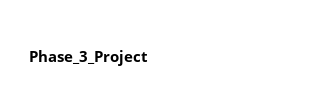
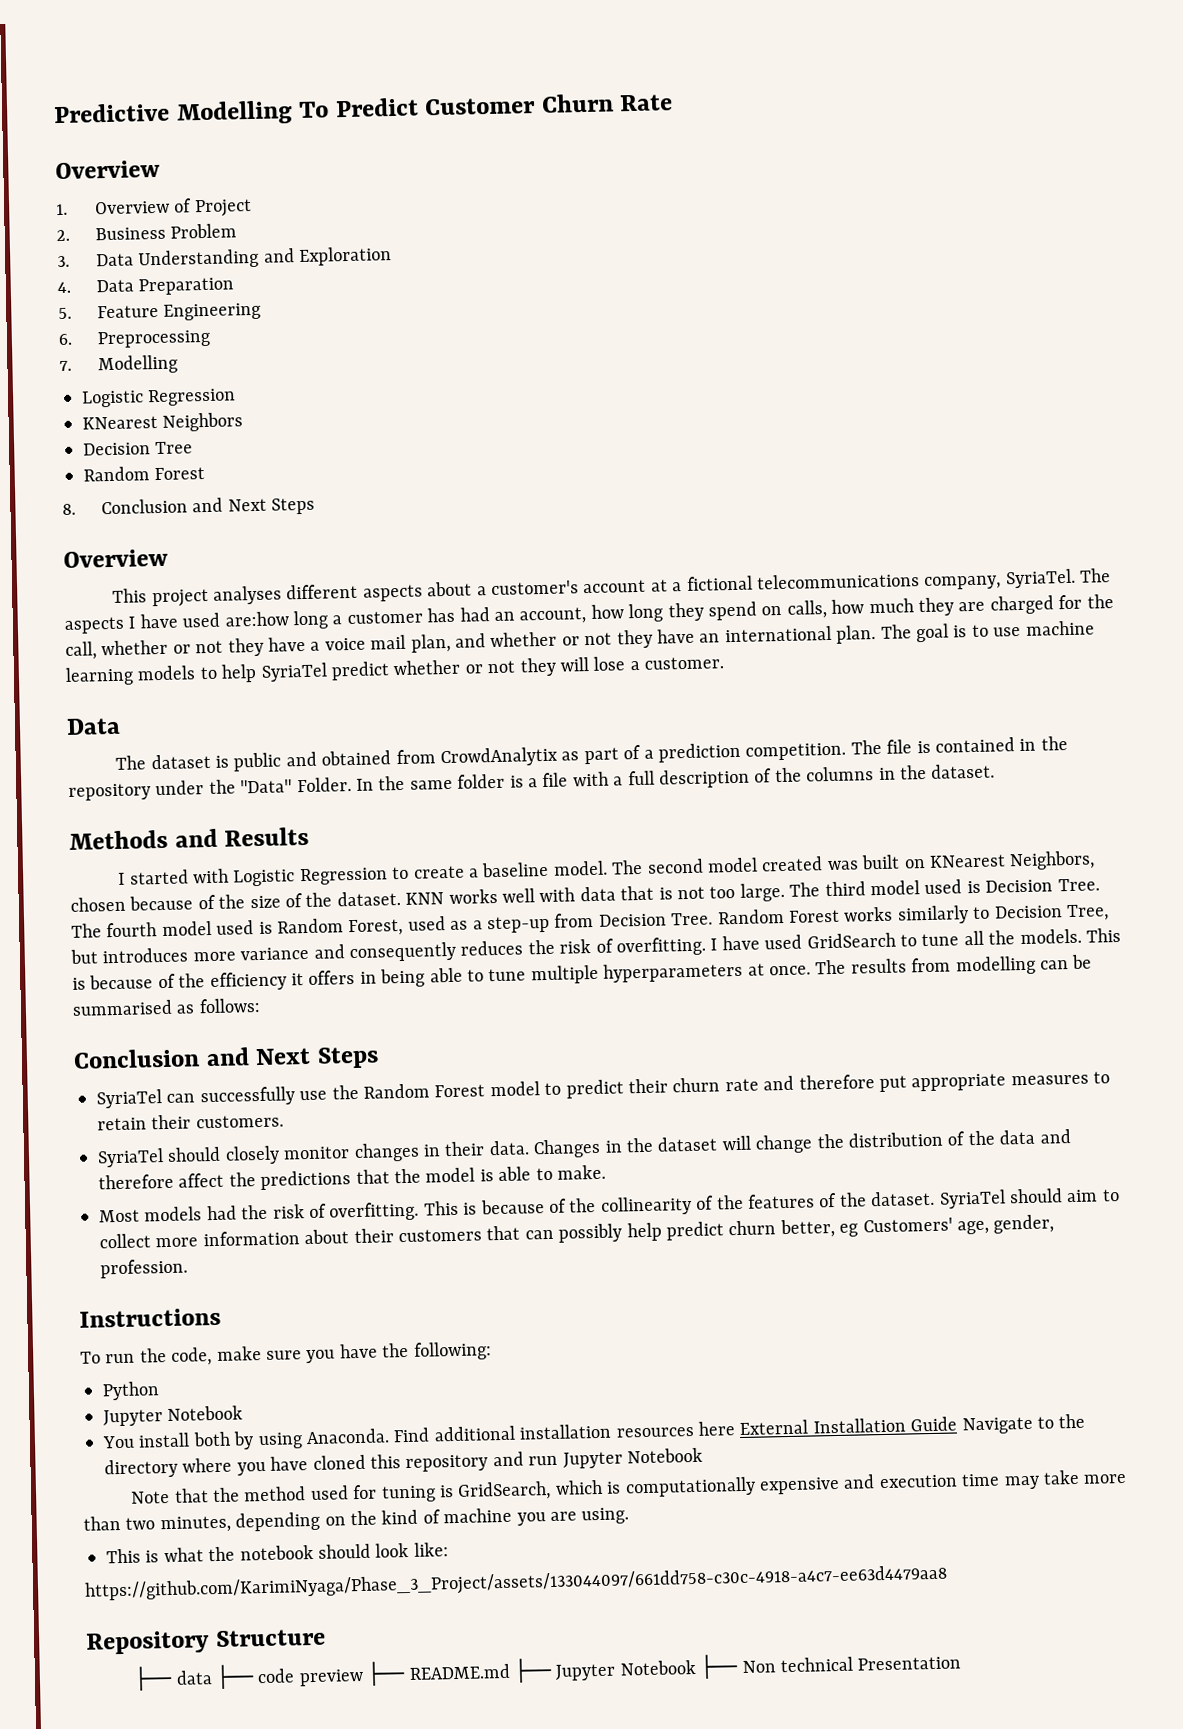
[29,50,148,66] Phase_3_Project -> [53,93,674,126] [55,159,160,180] [56,198,252,218] [56,223,238,242] [57,246,392,270] [57,277,235,296] [58,302,262,321] [58,329,211,349] [59,354,178,375] [81,388,237,408] [82,412,244,432] [83,441,194,456] [83,466,206,482] [62,497,315,516] [63,548,168,568] [112,568,1112,608] [64,594,1114,634] [65,620,1095,660] [65,656,725,686] [66,717,121,735] [115,736,1068,772] [68,763,996,801] [69,826,310,850] [118,850,1096,887] [70,878,1100,912] [71,904,1109,938] [70,927,1121,964] [72,954,1093,992] [72,997,261,1016] [73,1046,379,1069] [96,1071,1111,1109] [97,1114,284,1131] [97,1129,1071,1168] [98,1164,606,1190] [99,1188,1120,1223] [99,1214,1055,1249] [100,1258,188,1279] [79,1307,221,1328] [80,1341,492,1366] [102,1381,160,1401] [103,1405,244,1427] [102,1413,1086,1450] [104,1447,703,1479] [131,1469,1128,1504] [83,1507,630,1534] [106,1542,449,1564] [84,1564,948,1602] [85,1628,326,1655] [134,1654,962,1691] Predictive Modelling To Predict Customer Churn Rate // Overview // 1. Overview of Project // 2. Business Problem // 3. Data Understanding and Exploration // 4. Data Preparation // 5. Feature Engineering // 6. Preprocessing // 7. Modelling // Logistic Regression // KNearest Neighbors // Decision Tree // Random Forest // 8. Conclusion and Next Steps // Overview // This project analyses different aspects about a customer's account at a fictional telecommunications company, SyriaTel. The aspects I have used are:how long a customer has had an account, how long they spend on calls, how much they are charged for the call, whether or not they have a voice mail plan, and whether or not they have an international plan. The goal is to use machine learning models to help SyriaTel predict whether or not they will lose a customer. // Data // The dataset is public and obtained from CrowdAnalytix as part of a prediction competition. The file is contained in the repository under the "Data" Folder. In the same folder is a file with a full description of the columns in the dataset. // Methods and Results // I started with Logistic Regression to create a baseline model. The second model created was built on KNearest Neighbors, chosen because of the size of the dataset. KNN works well with data that is not too large. The third model used is Decision Tree. The fourth model used is Random Forest, used as a step-up from Decision Tree. Random Forest works similarly to Decision Tree, but introduces more variance and consequently reduces the risk of overfitting. I have used GridSearch to tune all the models. This is because of the efficiency it offers in being able to tune multiple hyperparameters at once. The results from modelling can be summarised as follows: // Conclusion and Next Steps // SyriaTel can successfully use the Random Forest model to predict their churn rate and therefore put appropriate measures to retain their customers. // SyriaTel should closely monitor changes in their data. Changes in the dataset will change the distribution of the data and therefore affect the predictions that the model is able to make. // Most models had the risk of overfitting. This is because of the collinearity of the features of the dataset. SyriaTel should aim to collect more information about their customers that can possibly help predict churn better, eg Customers' age, gender, profession. // Instructions // To run the code, make sure you have the following: // Python // Jupyter Notebook // You install both by using Anaconda. Find additional installation resources here External Installation Guide Navigate to the directory where you have cloned this repository and run Jupyter Notebook // Note that the method used for tuning is GridSearch, which is computationally expensive and execution time may take more than two minutes, depending on the kind of machine you are using. // This is what the notebook should look like: // https://github.com/KarimiNyaga/Phase_3_Project/assets/133044097/661dd758-c30c-4918-a4c7-ee63d4479aa8 // Repository Structure // ├── data ├── code preview ├── README.md ├── Jupyter Notebook ├── Non technical Presentation

